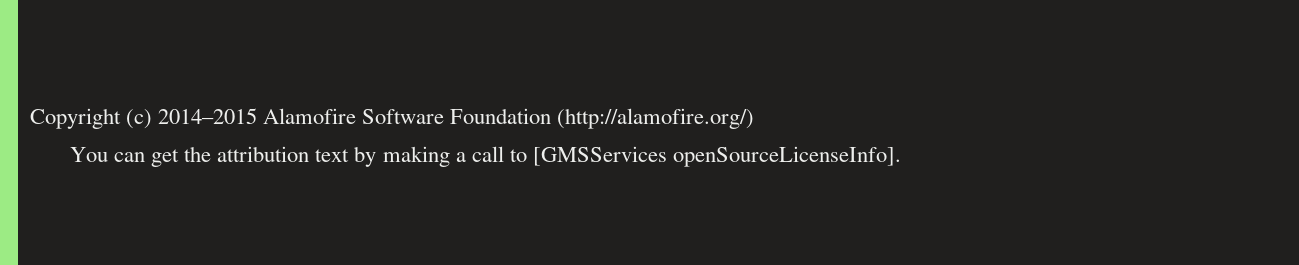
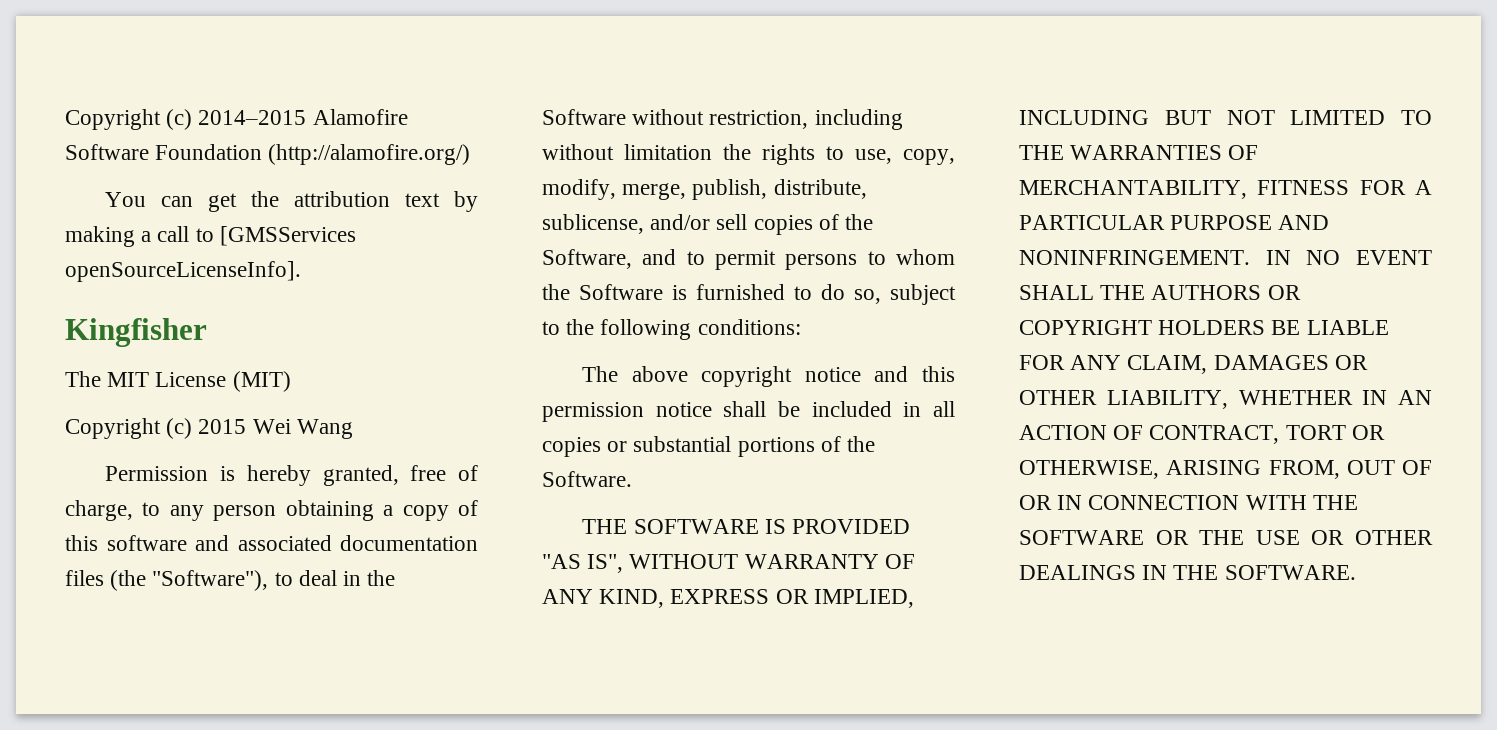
(901, 156) none -> [65,318,207,347] [65,371,291,392] [65,418,353,439] [105,465,478,486] [65,500,478,521] [65,535,478,551] [65,570,396,591] [542,109,903,130] [542,144,955,165] [542,179,867,200] [542,214,874,235] [542,249,955,270] [542,284,956,305] [542,319,801,340] [582,366,955,387] [542,401,955,422] [542,436,876,457] [542,471,632,487] [582,519,911,534] [542,554,915,573] [542,589,914,608] [1019,110,1432,125] [1019,145,1259,160] [1019,180,1432,199] [1019,215,1330,230] [1019,250,1432,265] [1019,285,1301,300] [1019,320,1389,335] [1019,355,1368,374] [1019,390,1432,409] [1019,425,1385,444] [1019,460,1432,479] [1019,495,1358,510] [1019,530,1433,545] [1019,565,1356,580] // Kingfisher // The MIT License (MIT) // Copyright (c) 2015 Wei Wang // Permission is hereby granted, free of charge, to any person obtaining a copy of this software and associated documentation files (the "Software"), to deal in the Software without restriction, including without limitation the rights to use, copy, modify, merge, publish, distribute, sublicense, and/or sell copies of the Software, and to permit persons to whom the Software is furnished to do so, subject to the following conditions: // The above copyright notice and this permission notice shall be included in all copies or substantial portions of the Software. // THE SOFTWARE IS PROVIDED "AS IS", WITHOUT WARRANTY OF ANY KIND, EXPRESS OR IMPLIED, INCLUDING BUT NOT LIMITED TO THE WARRANTIES OF MERCHANTABILITY, FITNESS FOR A PARTICULAR PURPOSE AND NONINFRINGEMENT. IN NO EVENT SHALL THE AUTHORS OR COPYRIGHT HOLDERS BE LIABLE FOR ANY CLAIM, DAMAGES OR OTHER LIABILITY, WHETHER IN AN ACTION OF CONTRACT, TORT OR OTHERWISE, ARISING FROM, OUT OF OR IN CONNECTION WITH THE SOFTWARE OR THE USE OR OTHER DEALINGS IN THE SOFTWARE.

